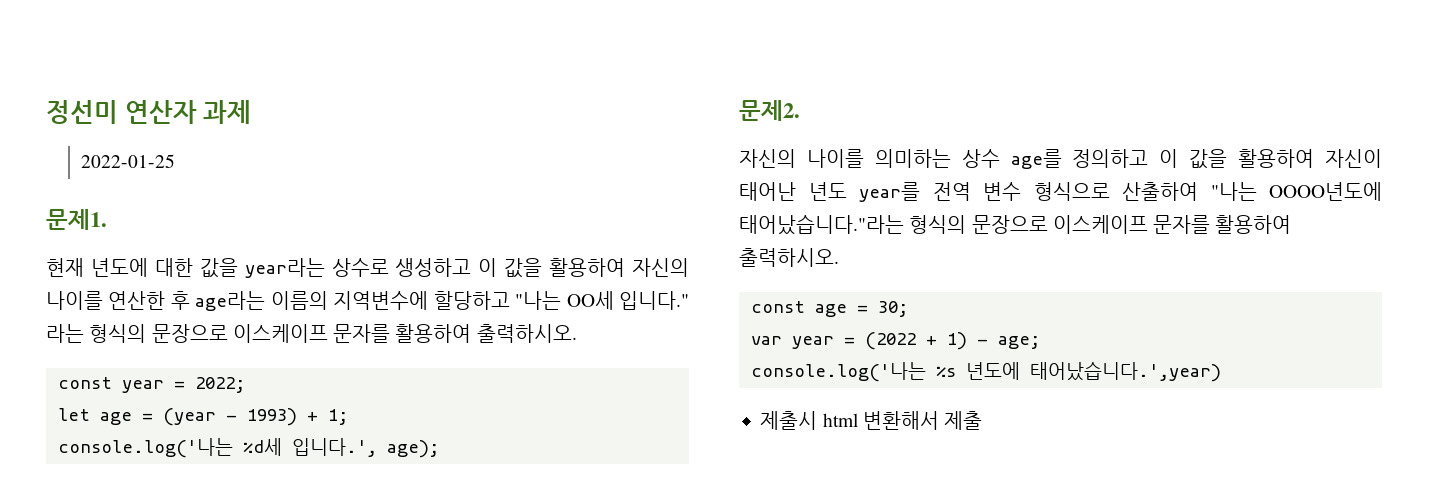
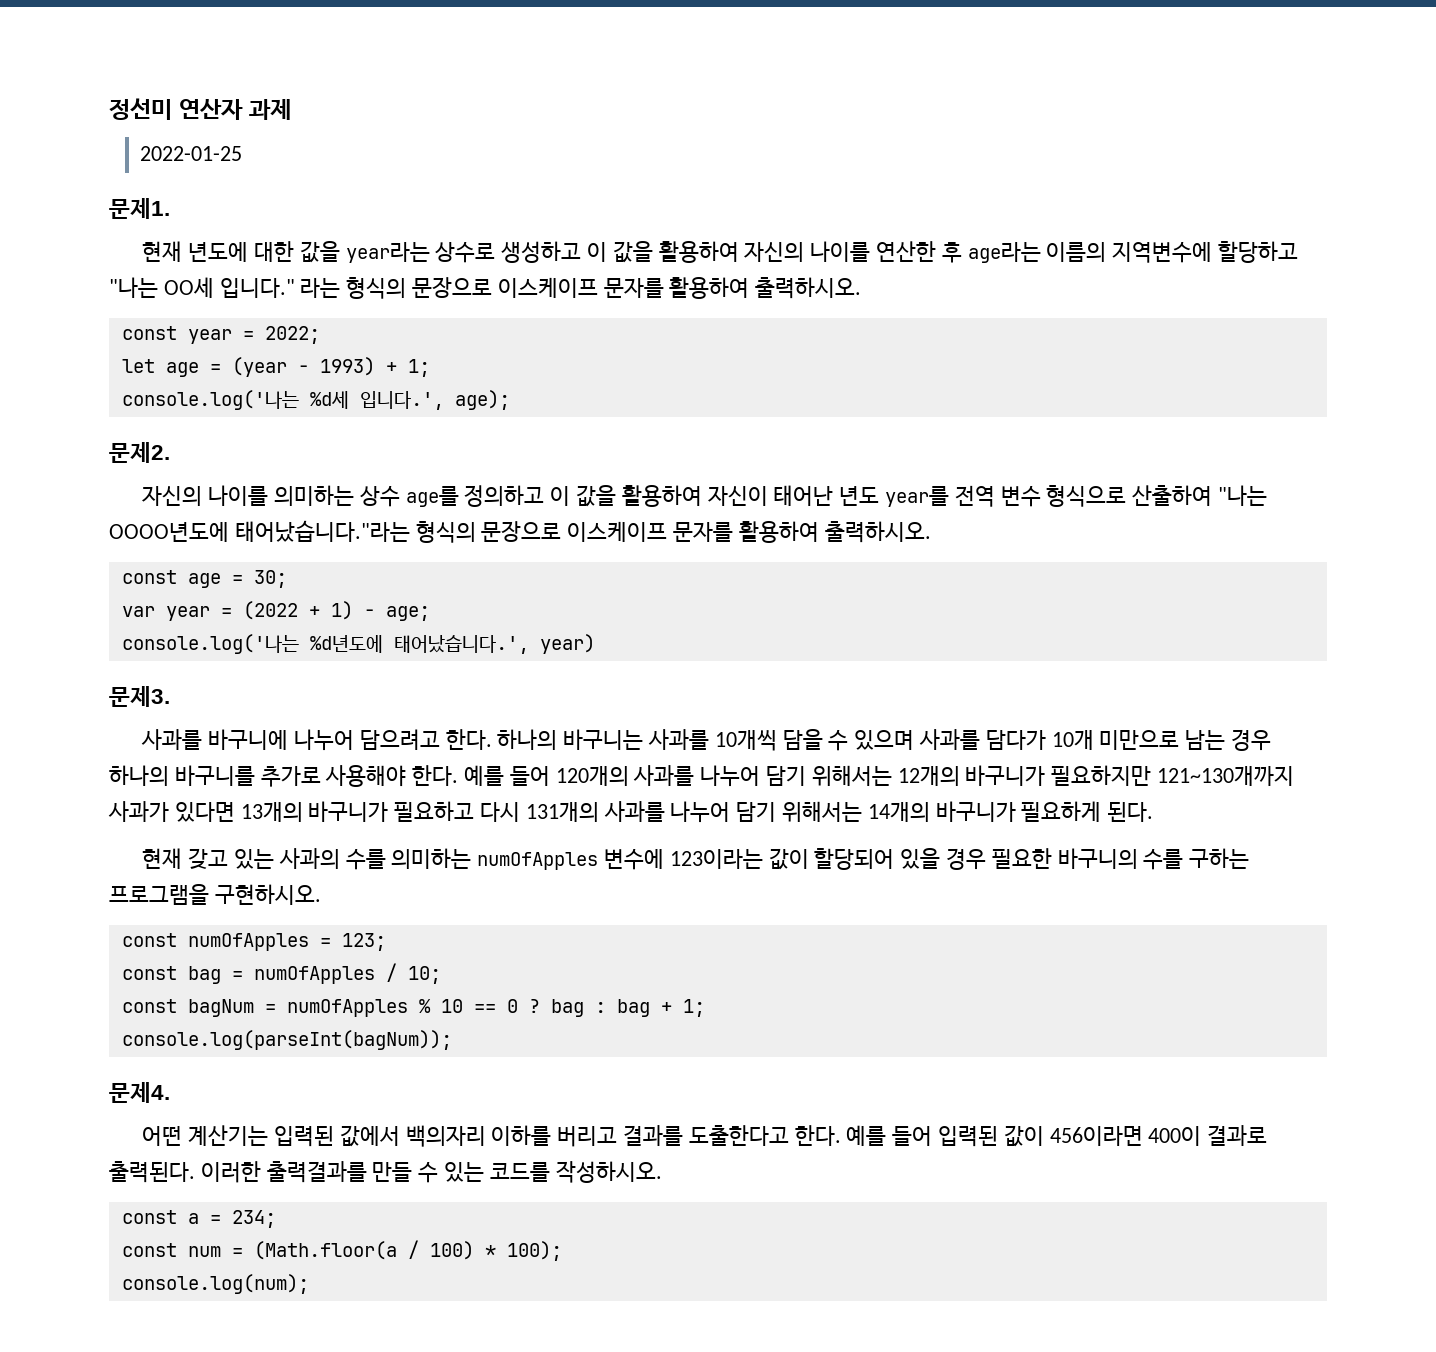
[935,361,1221,382] [760,411,983,430] %s 년도에 태어났습니다.',year) // 제출시 html 변환해서 제출 -> [309,634,595,654] [109,686,170,707] [141,729,1272,751] [109,765,1295,787] [108,801,1154,823] [142,848,1250,870] [109,884,321,905] [121,933,386,951] [121,963,441,984] [121,999,705,1017] [121,1030,452,1050] [109,1082,170,1103] [142,1125,1268,1147] [109,1161,662,1183] [121,1210,276,1228] [121,1240,562,1261] [121,1274,309,1294] %d년도에 태어났습니다.', year) // 문제3. // 사과를 바구니에 나누어 담으려고 한다. 하나의 바구니는 사과를 10개씩 담을 수 있으며 사과를 담다가 10개 미만으로 남는 경우 하나의 바구니를 추가로 사용해야 한다. 예를 들어 120개의 사과를 나누어 담기 위해서는 12개의 바구니가 필요하지만 121~130개까지 사과가 있다면 13개의 바구니가 필요하고 다시 131개의 사과를 나누어 담기 위해서는 14개의 바구니가 필요하게 된다. // 현재 갖고 있는 사과의 수를 의미하는 numOfApples 변수에 123이라는 값이 할당되어 있을 경우 필요한 바구니의 수를 구하는 프로그램을 구현하시오. // const numOfApples = 123; // const bag = numOfApples / 10; // const bagNum = numOfApples % 10 == 0 ? bag : bag + 1; // console.log(parseInt(bagNum)); // 문제4. // 어떤 계산기는 입력된 값에서 백의자리 이하를 버리고 결과를 도출한다고 한다. 예를 들어 입력된 값이 456이라면 400이 결과로 출력된다. 이러한 출력결과를 만들 수 있는 코드를 작성하시오. // const a = 234; // const num = (Math.floor(a / 100) * 100); // console.log(num);

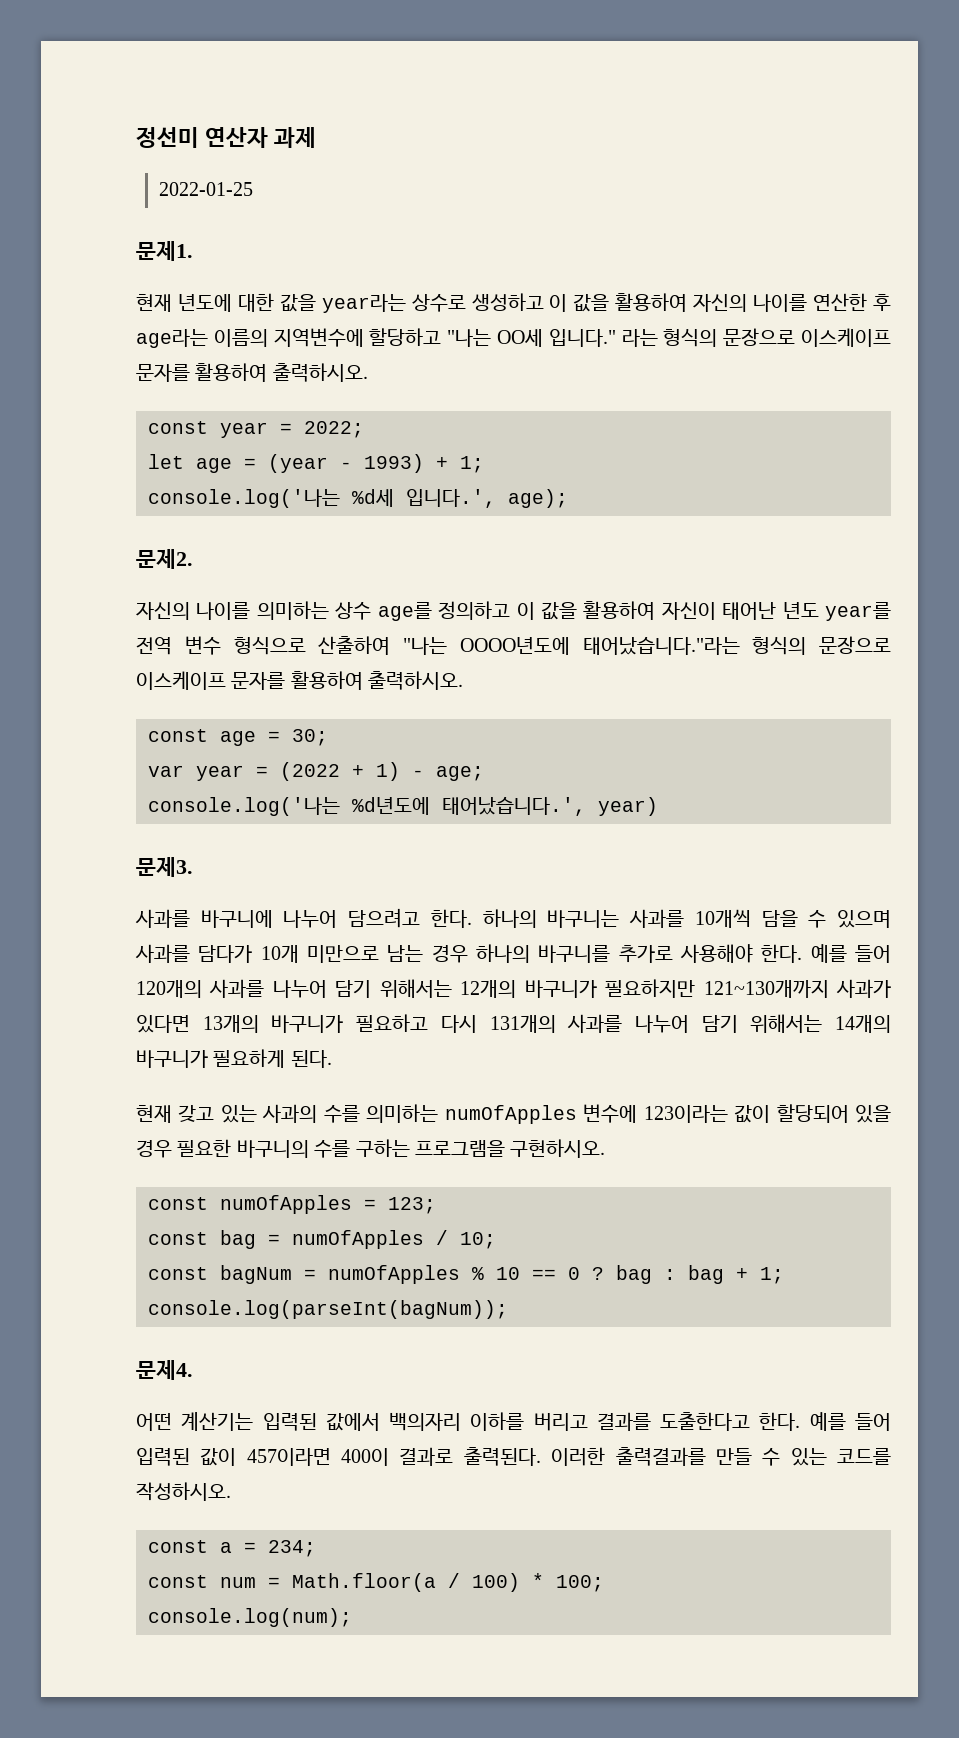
[1049,1126,1143,1146] 456이라면 -> [246,1448,331,1466] 457이라면
[253,1241,397,1260] (Math.floor(a -> [292,1573,436,1592] Math.floor(a
[506,1241,562,1261] 100); -> [556,1575,604,1592] 100;

